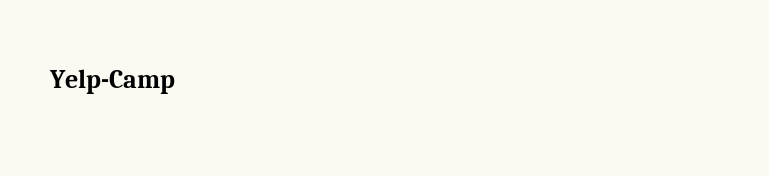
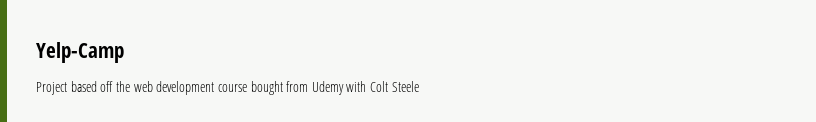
(175, 81) none -> [36,81,419,95] // Project based off the web development course bought from Udemy with Colt Steele

